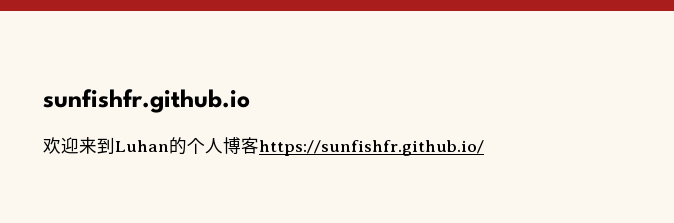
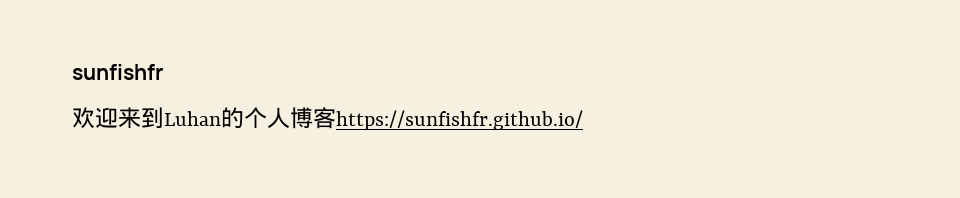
[43,89,250,113] sunfishfr.github.io -> [72,64,163,80] sunfishfr

